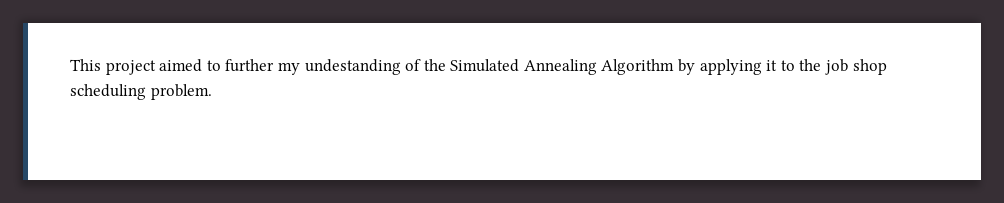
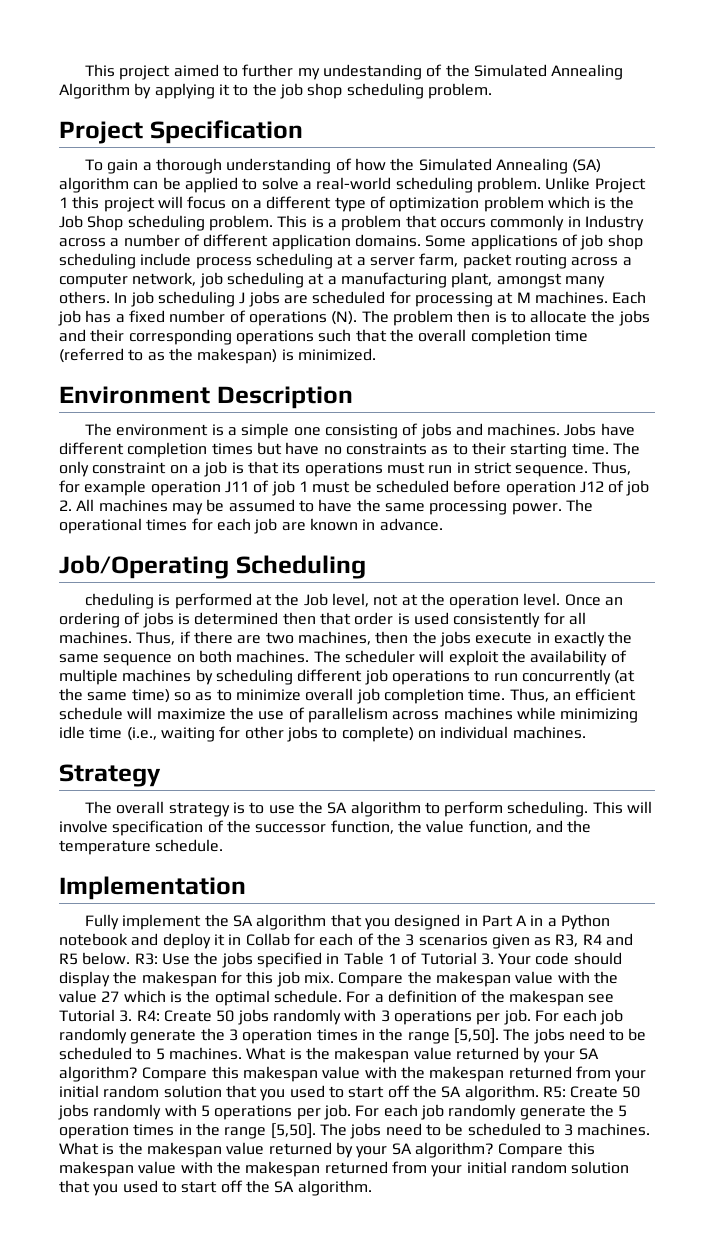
(212, 92) none -> [59,120,303,144] [84,158,602,174] [59,177,646,193] [59,196,635,212] [59,215,644,231] [59,234,643,250] [59,253,632,269] [59,272,605,288] [59,291,647,307] [58,310,650,326] [59,329,588,345] [59,348,376,364] [59,386,353,409] [84,423,635,439] [59,442,640,458] [59,461,632,477] [59,480,650,496] [59,499,593,515] [59,518,443,534] [59,555,366,579] [84,593,624,609] [59,612,586,628] [59,631,633,647] [59,650,627,666] [59,669,636,685] [59,688,637,704] [59,707,639,723] [59,726,586,742] [59,764,161,787] [84,801,653,817] [59,820,592,836] [59,839,224,855] [59,876,246,900] [84,914,611,930] [59,933,634,949] [59,952,622,968] [59,971,618,987] [59,990,615,1006] [59,1009,624,1025] [59,1028,647,1044] [59,1047,599,1063] [59,1066,647,1082] [59,1085,641,1101] [58,1104,628,1120] [59,1123,651,1139] [59,1142,595,1158] [59,1161,630,1177] [59,1180,372,1196] // Project Specification // To gain a thorough understanding of how the Simulated Annealing (SA) algorithm can be applied to solve a real-world scheduling problem. Unlike Project 1 this project will focus on a different type of optimization problem which is the Job Shop scheduling problem. This is a problem that occurs commonly in Industry across a number of different application domains. Some applications of job shop scheduling include process scheduling at a server farm, packet routing across a computer network, job scheduling at a manufacturing plant, amongst many others. In job scheduling J jobs are scheduled for processing at M machines. Each job has a fixed number of operations (N). The problem then is to allocate the jobs and their corresponding operations such that the overall completion time (referred to as the makespan) is minimized. // Environment Description // The environment is a simple one consisting of jobs and machines. Jobs have different completion times but have no constraints as to their starting time. The only constraint on a job is that its operations must run in strict sequence. Thus, for example operation J11 of job 1 must be scheduled before operation J12 of job 2. All machines may be assumed to have the same processing power. The operational times for each job are known in advance. // Job/Operating Scheduling // cheduling is performed at the Job level, not at the operation level. Once an ordering of jobs is determined then that order is used consistently for all machines. Thus, if there are two machines, then the jobs execute in exactly the same sequence on both machines. The scheduler will exploit the availability of multiple machines by scheduling different job operations to run concurrently (at the same time) so as to minimize overall job completion time. Thus, an efficient schedule will maximize the use of parallelism across machines while minimizing idle time (i.e., waiting for other jobs to complete) on individual machines. // Strategy // The overall strategy is to use the SA algorithm to perform scheduling. This will involve specification of the successor function, the value function, and the temperature schedule. // Implementation // Fully implement the SA algorithm that you designed in Part A in a Python notebook and deploy it in Collab for each of the 3 scenarios given as R3, R4 and R5 below. R3: Use the jobs specified in Table 1 of Tutorial 3. Your code should display the makespan for this job mix. Compare the makespan value with the value 27 which is the optimal schedule. For a definition of the makespan see Tutorial 3. R4: Create 50 jobs randomly with 3 operations per job. For each job randomly generate the 3 operation times in the range [5,50]. The jobs need to be scheduled to 5 machines. What is the makespan value returned by your SA algorithm? Compare this makespan value with the makespan returned from your initial random solution that you used to start off the SA algorithm. R5: Create 50 jobs randomly with 5 operations per job. For each job randomly generate the 5 operation times in the range [5,50]. The jobs need to be scheduled to 3 machines. What is the makespan value returned by your SA algorithm? Compare this makespan value with the makespan returned from your initial random solution that you used to start off the SA algorithm.

